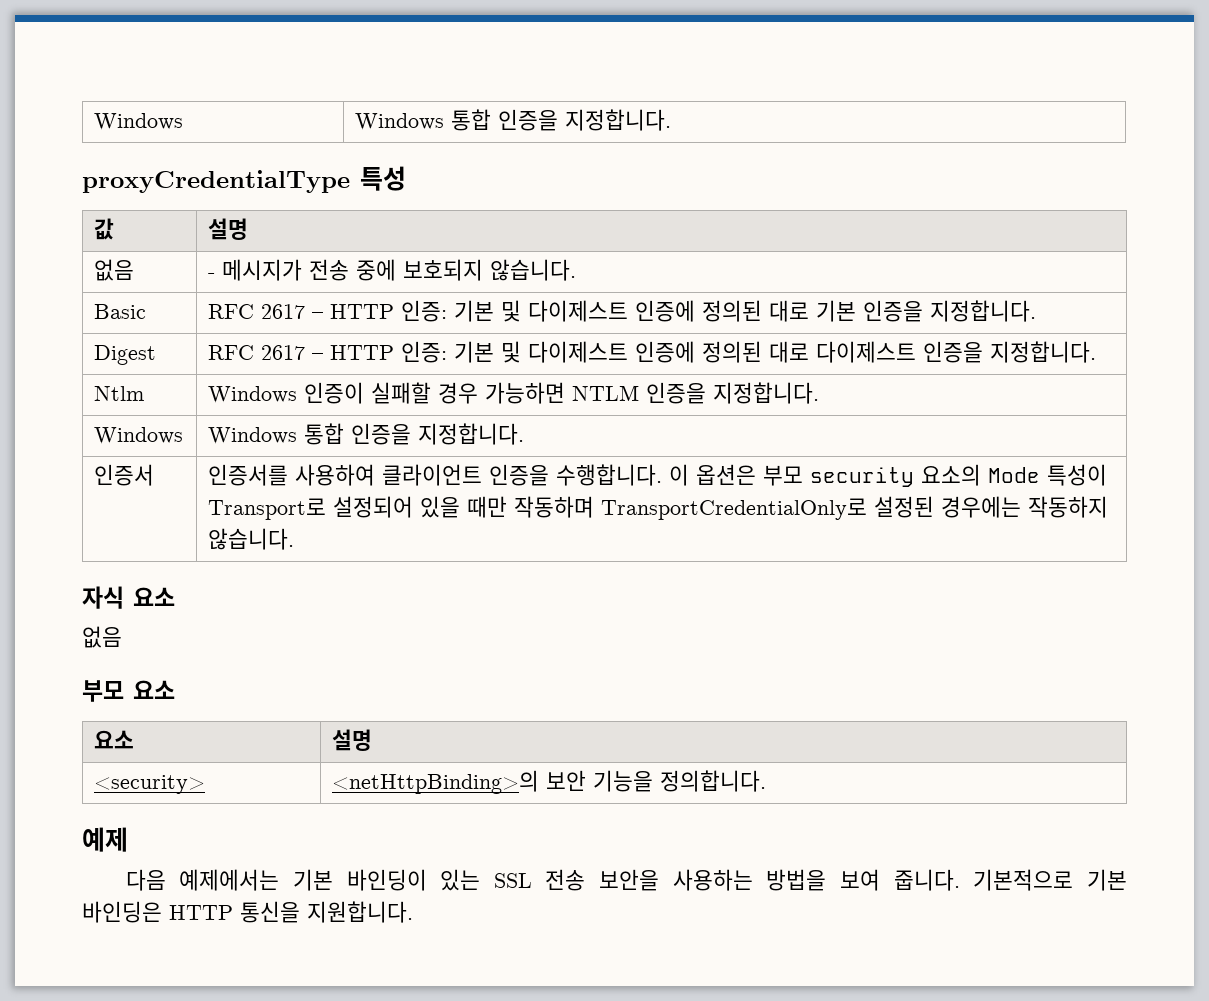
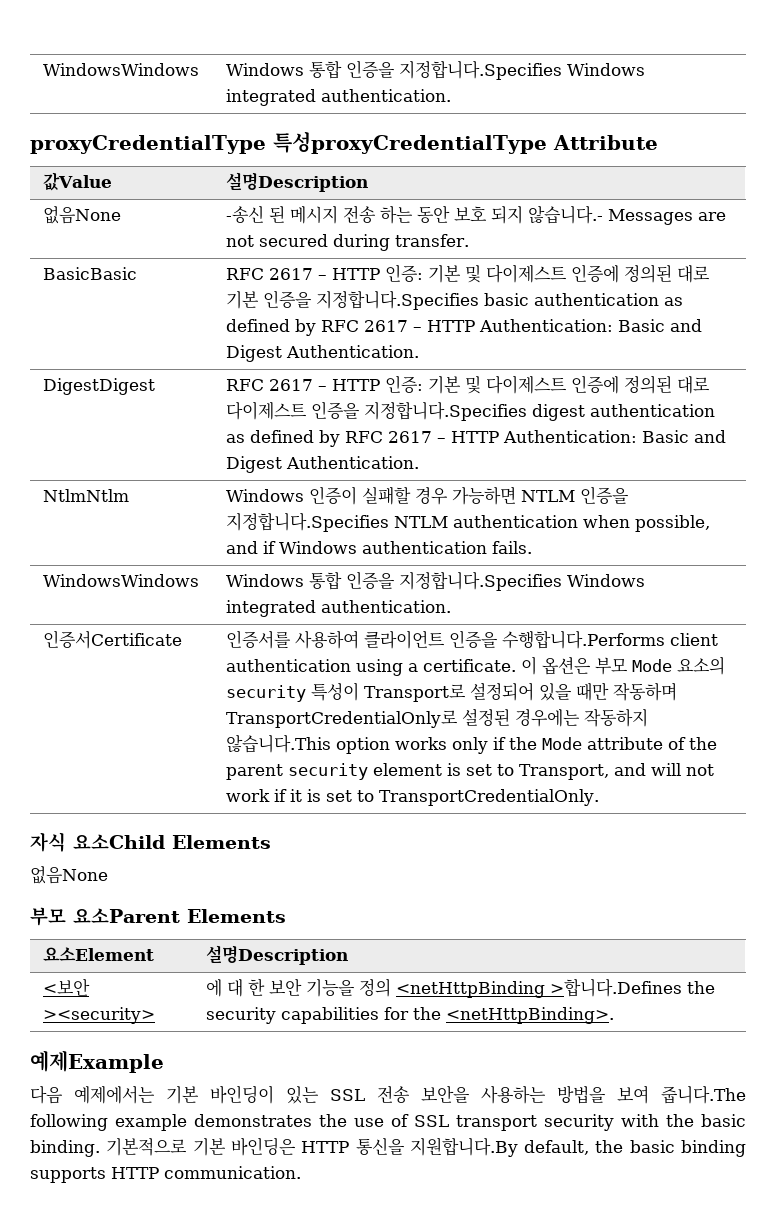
[94,113,184,130] [355,109,672,131] [82,166,406,193] [94,218,115,240] [208,218,249,240] [94,259,135,281] [208,259,577,281] [94,304,147,319] Windows | Windows 통합 인증을 지정합니다. // proxyCredentialType 특성 // 값 | 설명 // 없음 | - 메시지가 전송 중에 보호되지 않습니다. // Basic -> [43,63,200,76] [226,60,646,80] [226,89,452,106] [30,132,658,154] [43,172,113,191] [226,172,369,192] [43,206,122,224] [226,205,727,225] [226,234,470,251] [43,267,138,280] WindowsWindows | Windows 통합 인증을 지정합니다.Specifies Windows integrated authentication. // proxyCredentialType 특성proxyCredentialType Attribute // 값Value | 설명Description // 없음None | -송신 된 메시지 전송 하는 동안 보호 되지 않습니다.- Messages are not secured during transfer. // BasicBasic
[930,300,1037,322] [94,345,157,365] 지정합니다. // Digest -> [316,291,684,310] [226,319,703,336] [226,345,420,362] [43,378,156,395] 지정합니다.Specifies basic authentication as defined by RFC 2617 – HTTP Authentication: Basic and Digest Authentication. // DigestDigest
[990,341,1097,363] [94,386,145,401] 지정합니다. // Ntlm -> [364,402,716,421] [226,430,727,447] [226,456,420,473] [43,489,130,502] 지정합니다.Specifies digest authentication as defined by RFC 2617 – HTTP Authentication: Basic and Digest Authentication. // NtlmNtlm
[713,382,820,404] [94,427,184,444] [208,423,525,445] [94,464,155,486] [208,464,1041,487] 지정합니다. // Windows | Windows 통합 인증을 지정합니다. // 인증서 | 인증서를 사용하여 클라이언트 인증을 수행합니다. 이 옵션은 부모 security 요소의 Mode -> [226,513,711,532] [226,541,533,554] [43,574,200,587] [226,571,646,591] [226,600,452,617] [43,630,183,649] [226,630,719,649] [226,656,726,676] [226,685,307,702] 지정합니다.Specifies NTLM authentication when possible, and if Windows authentication fails. // WindowsWindows | Windows 통합 인증을 지정합니다.Specifies Windows integrated authentication. // 인증서Certificate | 인증서를 사용하여 클라이언트 인증을 수행합니다.Performs client authentication using a certificate. 이 옵션은 부모 Mode 요소의 security
[208,528,295,550] [82,586,175,609] [82,626,122,648] [82,680,175,702] [94,730,135,749] [332,729,373,751] [94,775,206,794] [332,770,767,794] [82,827,128,852] 않습니다. // 자식 요소 // 없음 // 부모 요소 // 요소 | 설명 // <security> | <netHttpBinding>의 보안 기능을 정의합니다. // 예제 -> [226,734,718,754] [226,763,715,780] [226,789,600,806] [30,832,271,852] [30,866,108,884] [30,907,286,926] [43,947,155,961] [206,945,349,965] [43,978,91,996] [43,1007,156,1024] [206,978,716,998] [206,1007,615,1024] [30,1050,164,1073] 않습니다.This option works only if the Mode attribute of the parent security element is set to Transport, and will not work if it is set to TransportCredentialOnly. // 자식 요소Child Elements // 없음None // 부모 요소Parent Elements // 요소Element | 설명Description // <보안 ><security> | 에 대 한 보안 기능을 정의 <netHttpBinding >합니다.Defines the security capabilities for the <netHttpBinding>. // 예제Example
[893,869,960,891] 줍니다. -> [661,1086,746,1104] [30,1114,746,1131] [30,1140,100,1157] 줍니다.The following example demonstrates the use of SSL transport security with the basic binding.
[307,901,413,923] 지원합니다. -> [409,1137,746,1157] [30,1166,301,1183] 지원합니다.By default, the basic binding supports HTTP communication.

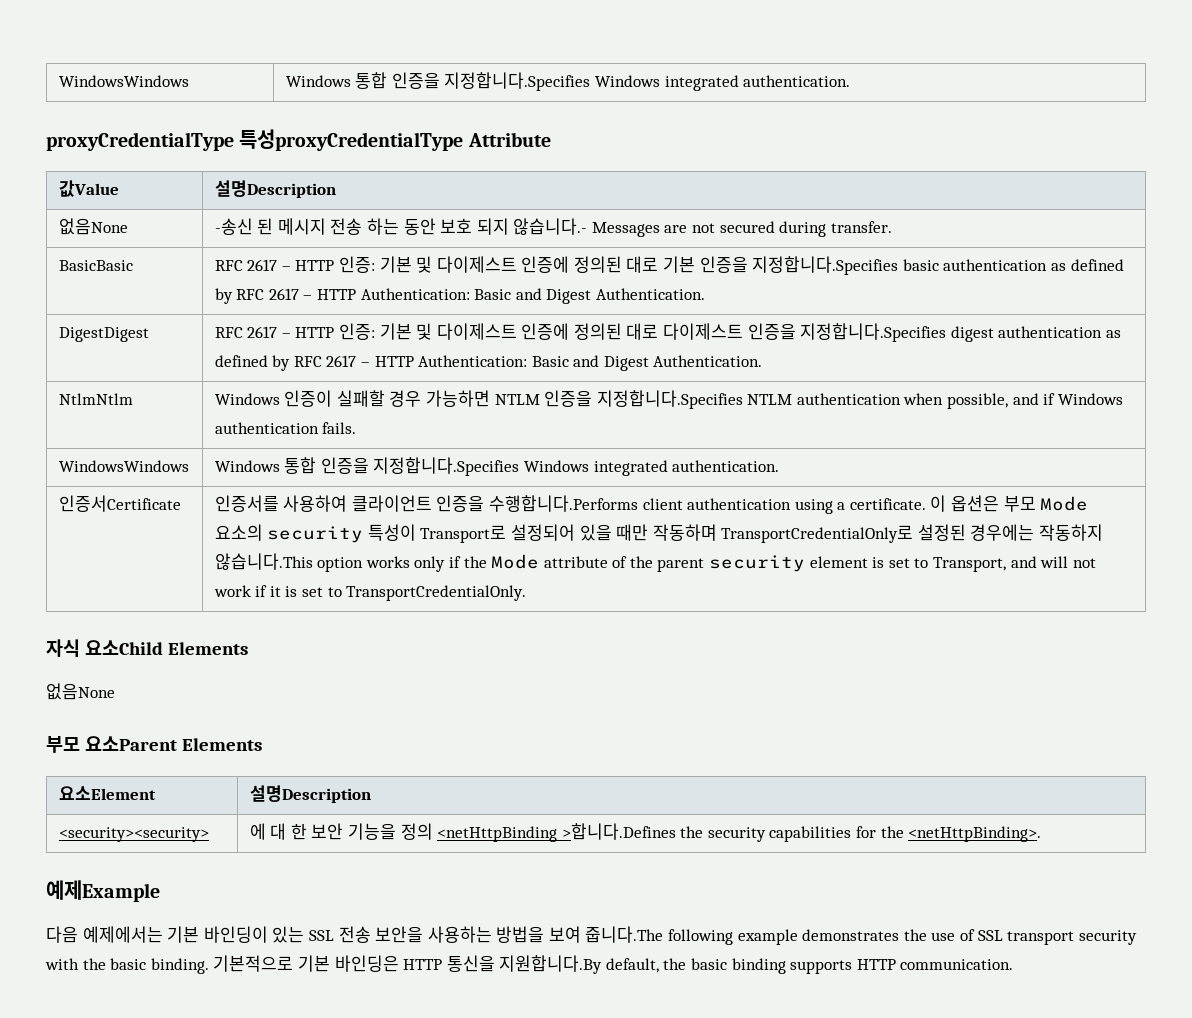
[43,978,91,996] [43,1007,156,1024] <보안 ><security> -> [58,827,209,842] <security><security>

